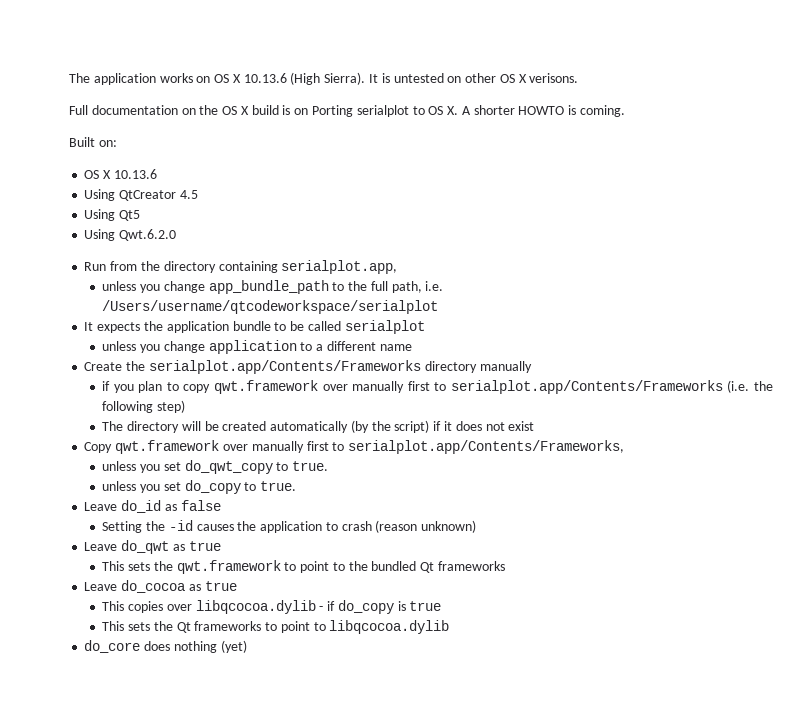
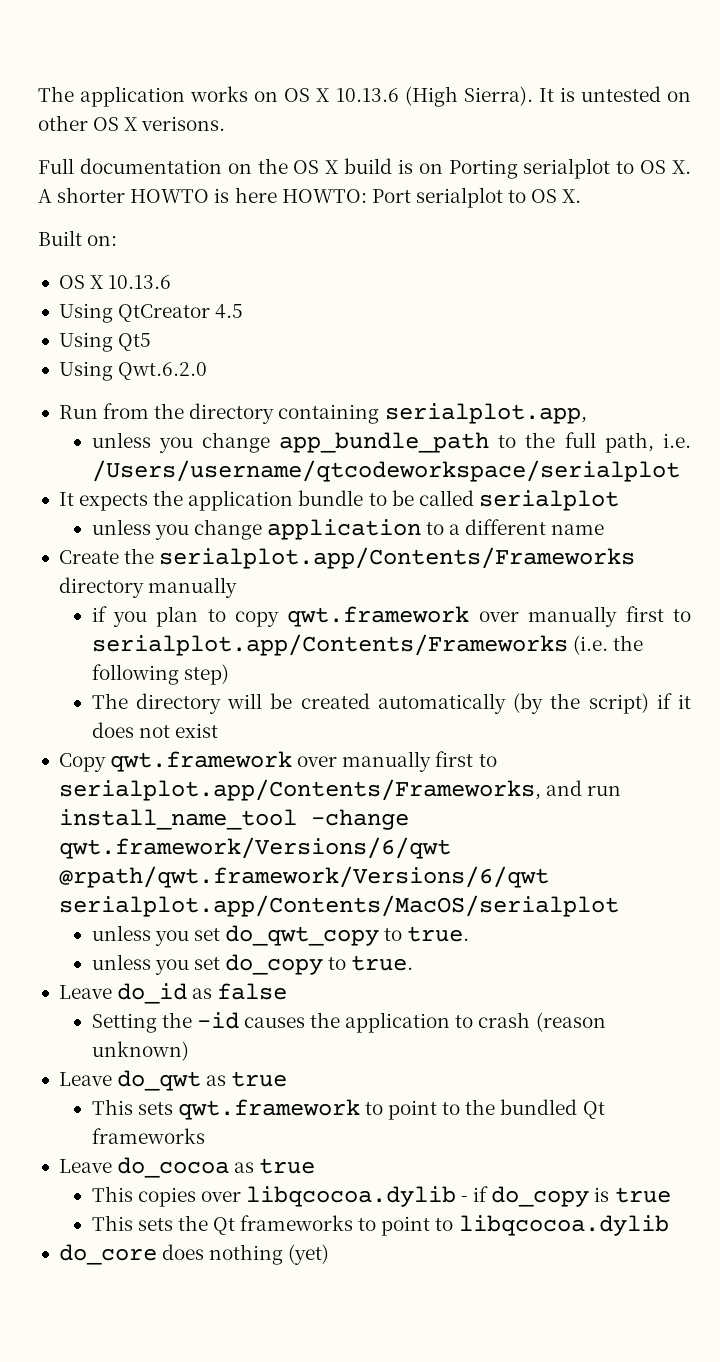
[580,105,626,117] coming. -> [234,187,582,208] here HOWTO: Port serialplot to OS X.
(625, 447) none -> [546,780,622,796] [58,809,409,830] [58,837,451,859] [58,866,549,888] [58,895,619,917] and run install_name_tool -change qwt.framework/Versions/6/qwt @rpath/qwt.framework/Versions/6/qwt serialplot.app/Contents/MacOS/serialplot
[153,561,173,571] the -> (173, 1108) none

